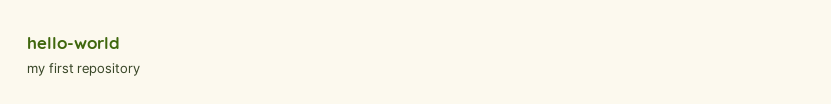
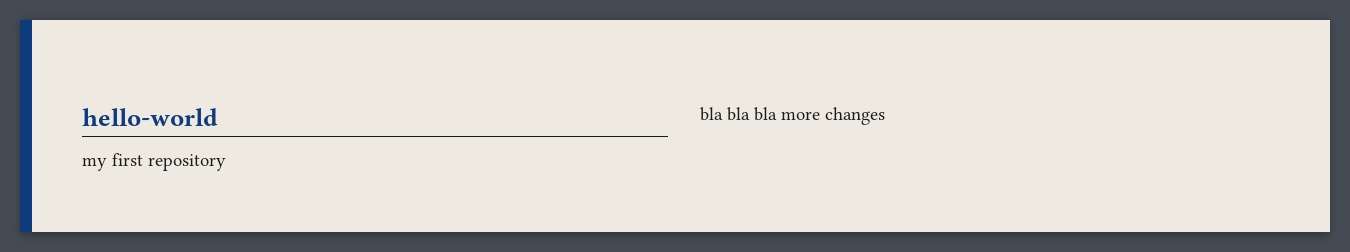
(141, 69) none -> [700,107,885,125] // bla bla bla more changes

